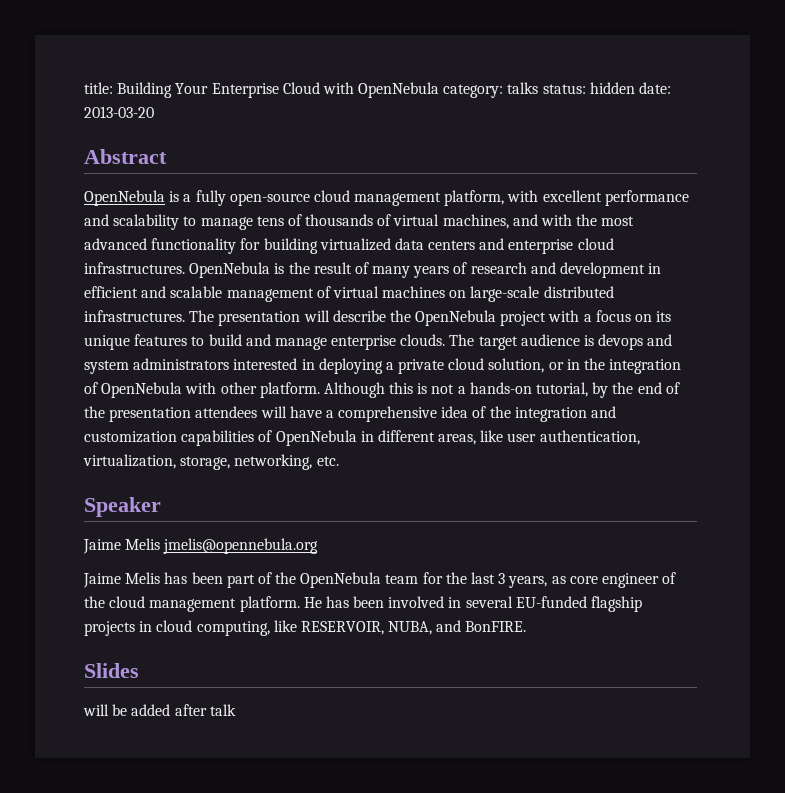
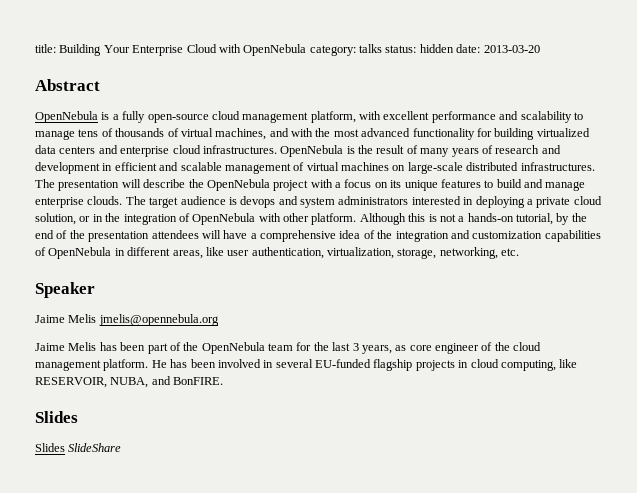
[83,704,236,716] will be added after talk -> [35,443,122,452] Slides SlideShare

